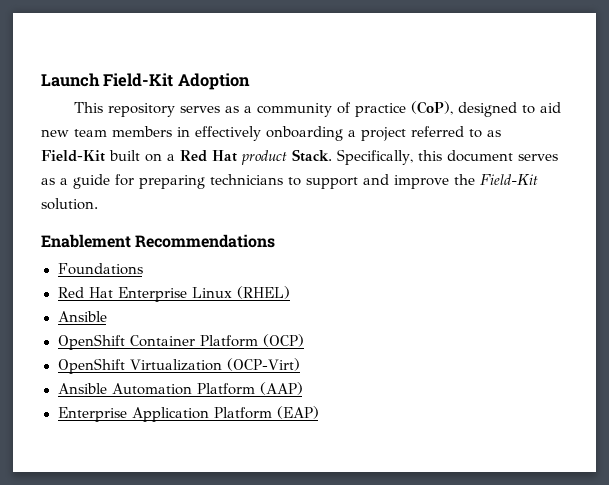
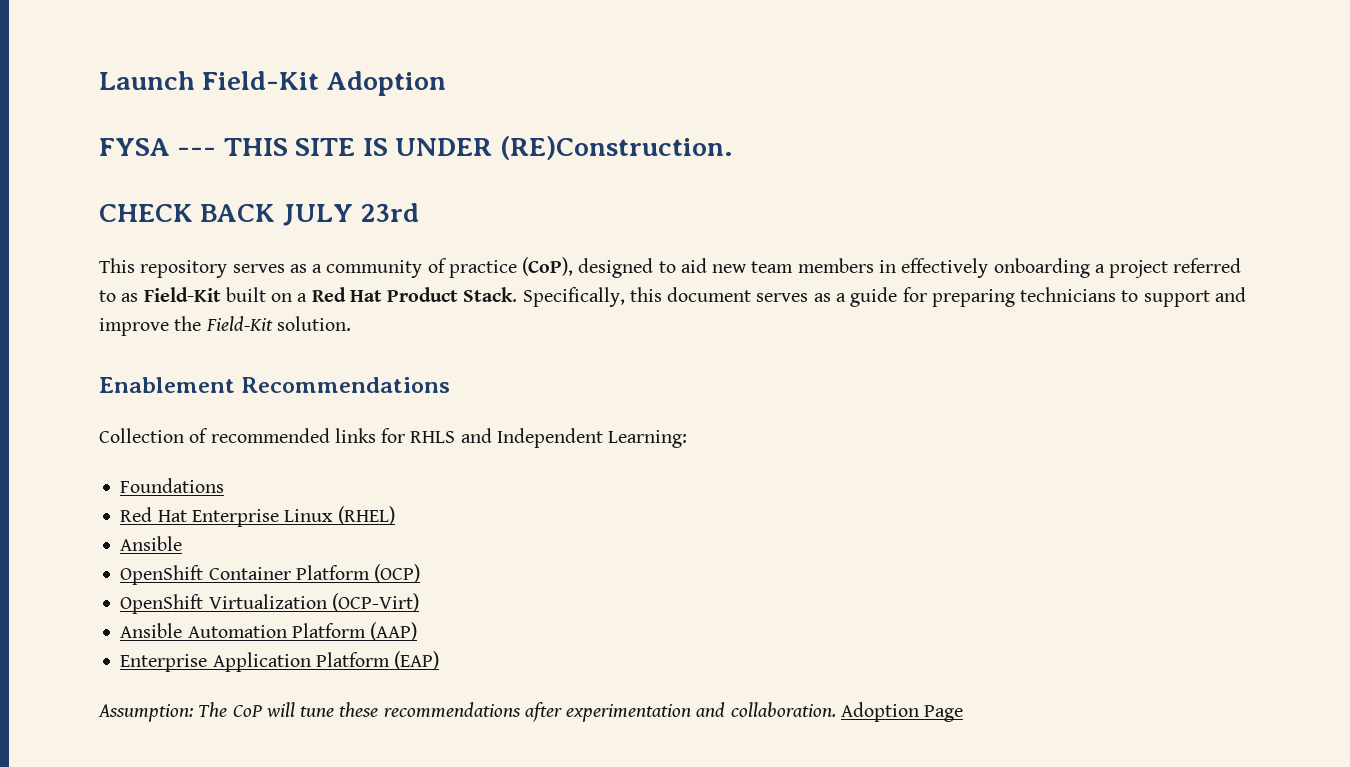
(250, 81) none -> [99,136,733,160] [99,203,420,226] // FYSA --- THIS SITE IS UNDER (RE)Construction. // CHECK BACK JULY 23rd
[241,150,287,165] product -> [387,287,459,302] Product
(276, 241) none -> [99,428,688,448] // Collection of recommended links for RHLS and Independent Learning:
(319, 412) none -> [98,702,964,722] // Assumption: The CoP will tune these recommendations after experimentation and collaboration. Adoption Page

